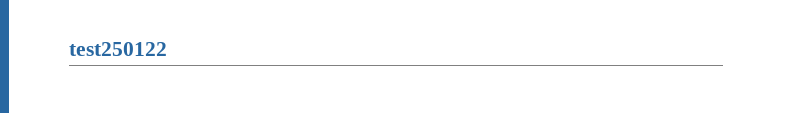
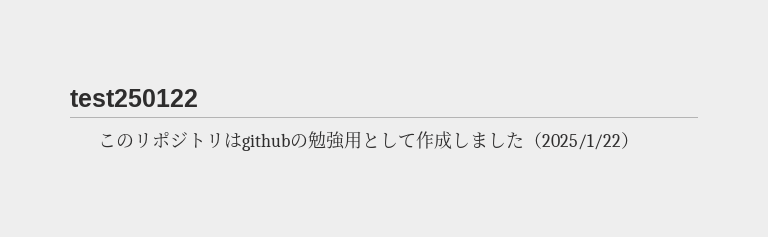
(167, 49) none -> [98,131,640,151] // このリポジトリはgithubの勉強用として作成しました（2025/1/22）

